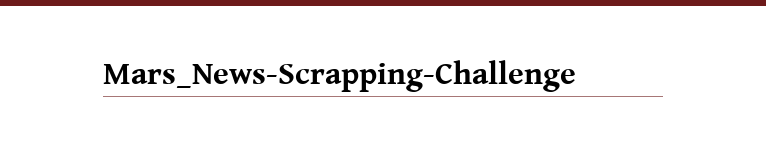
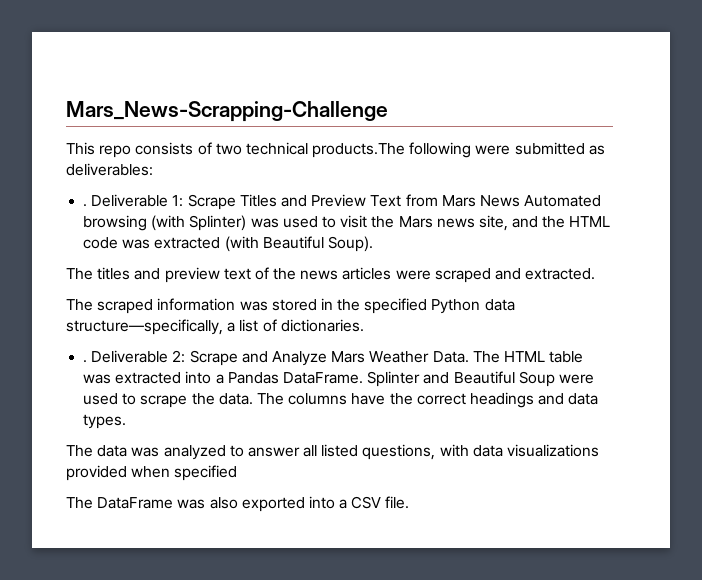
(576, 76) none -> [66,142,605,158] [66,163,153,176] [83,194,602,210] [83,215,611,231] [83,236,373,252] [66,267,596,283] [66,298,515,314] [66,319,364,335] [83,350,584,366] [83,371,594,387] [83,392,599,408] [83,414,127,429] [66,444,600,460] [66,465,238,481] [66,496,410,512] // This repo consists of two technical products.The following were submitted as deliverables: // . Deliverable 1: Scrape Titles and Preview Text from Mars News Automated browsing (with Splinter) was used to visit the Mars news site, and the HTML code was extracted (with Beautiful Soup). // The titles and preview text of the news articles were scraped and extracted. // The scraped information was stored in the specified Python data structure—specifically, a list of dictionaries. // . Deliverable 2: Scrape and Analyze Mars Weather Data. The HTML table was extracted into a Pandas DataFrame. Splinter and Beautiful Soup were used to scrape the data. The columns have the correct headings and data types. // The data was analyzed to answer all listed questions, with data visualizations provided when specified // The DataFrame was also exported into a CSV file.

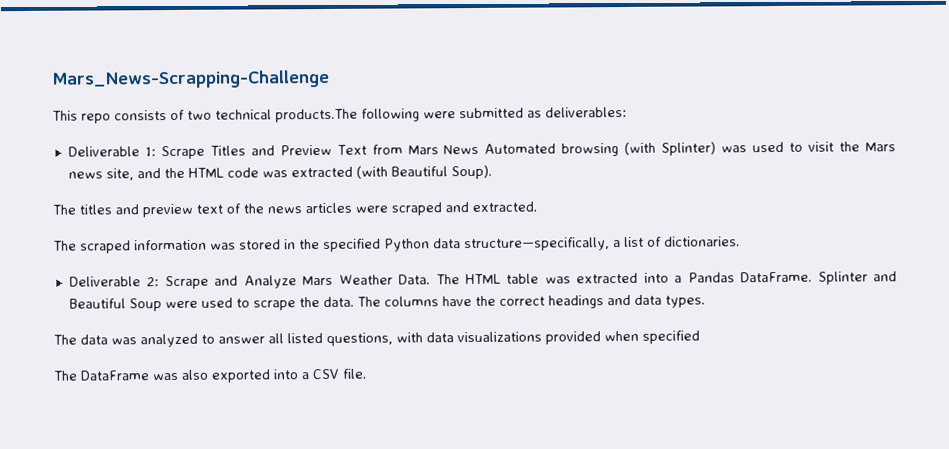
[83,204,88,207] . -> (627, 112) none
[83,360,88,363] . -> (740, 241) none

